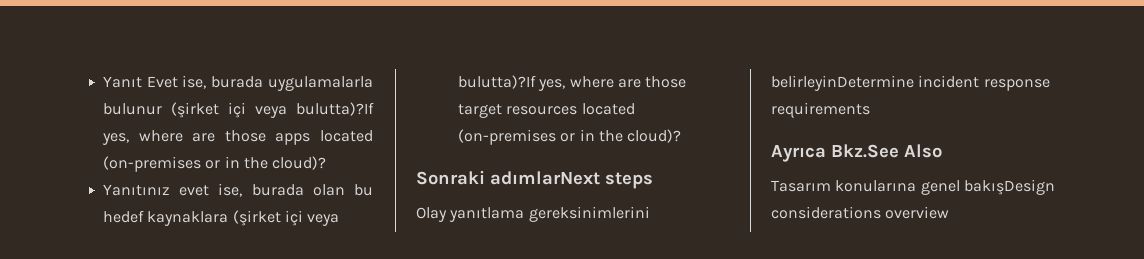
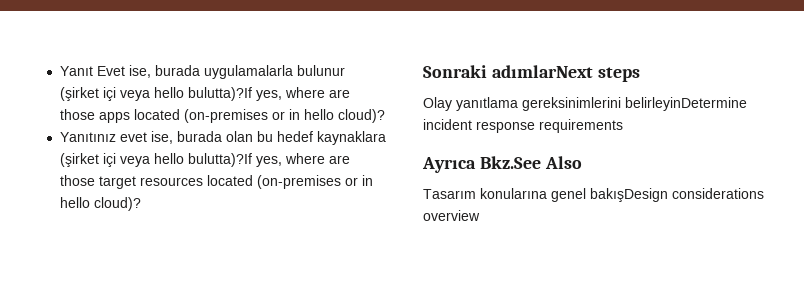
(287, 112) none -> [153,87,184,98] hello
[243,157,268,169] the -> [303,109,334,120] hello
(340, 220) none -> [153,153,184,164] hello
[598,130,623,142] the -> [59,197,90,208] hello

